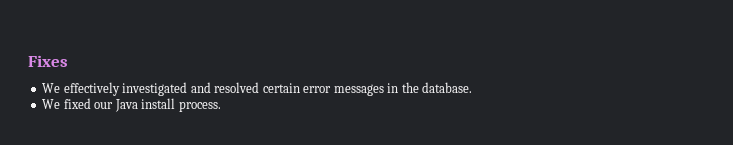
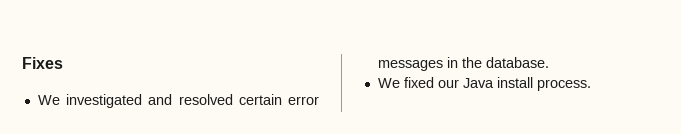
[63,82,120,96] effectively -> (60, 100) none

